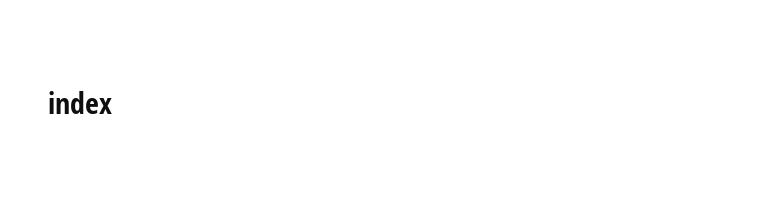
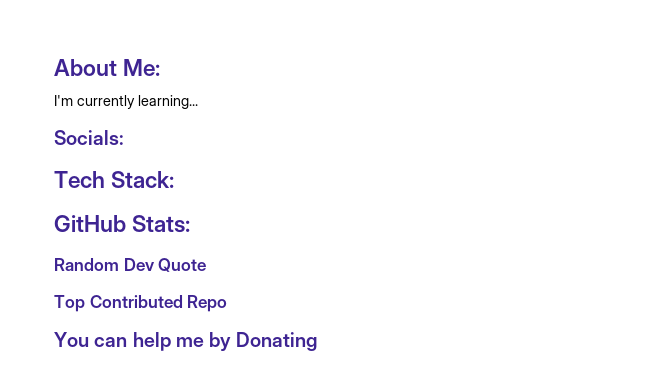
[48,91,112,114] index -> [54,59,161,76] [54,95,198,109] [54,130,124,145] [54,171,175,188] [54,215,191,233] [54,258,207,272] [54,295,228,312] [54,332,318,351] About Me: // I'm currently learning... // Socials: // Tech Stack: // GitHub Stats: // Random Dev Quote // Top Contributed Repo // You can help me by Donating

